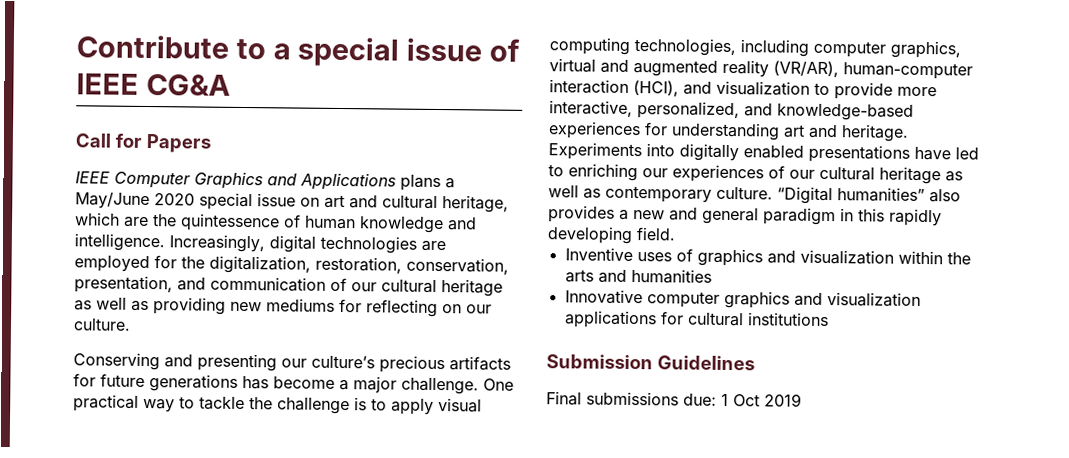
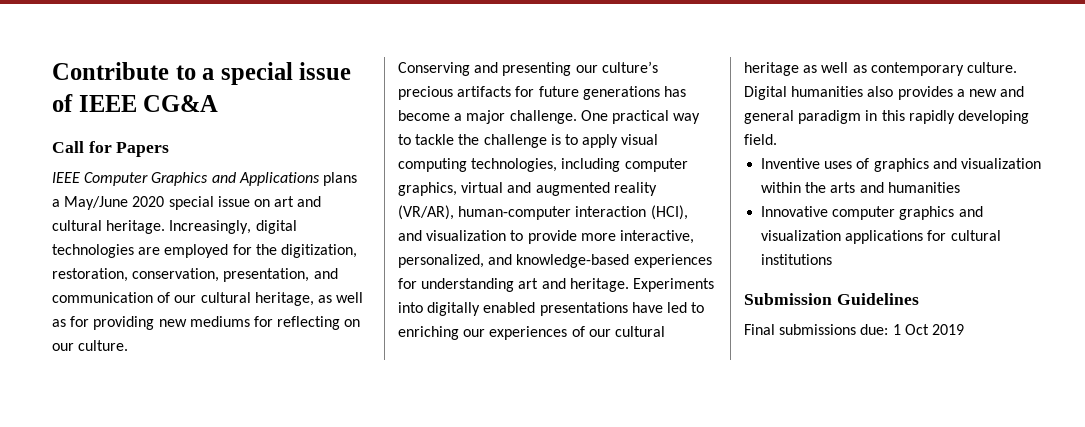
[442,195,509,213] [75,212,477,234] [74,233,165,252] heritage, which are the quintessence of human knowledge and intelligence. -> [106,220,166,234] heritage.
[209,255,311,274] digitalization, -> [280,244,357,258] digitization,
[441,279,503,297] [74,297,149,312] heritage as well as -> [254,292,364,306] [52,316,90,327] heritage, as well as for
[777,186,925,205] “Digital humanities” -> [744,86,864,100] Digital humanities

